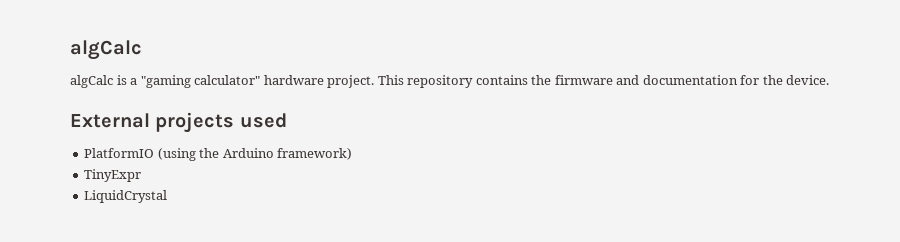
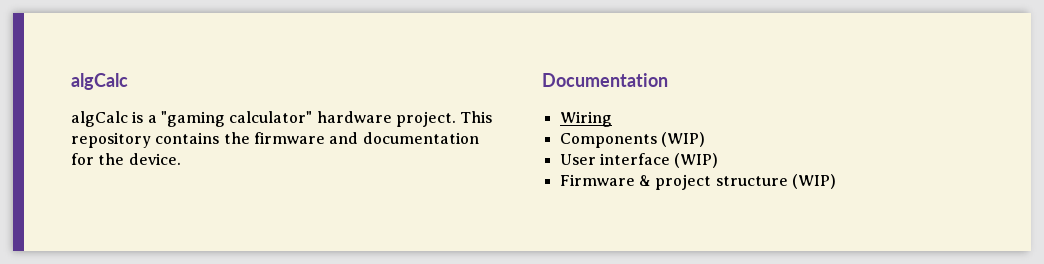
[70,112,287,133] [84,148,353,161] [84,169,142,182] [84,190,168,203] External projects used // PlatformIO (using the Arduino framework) // TinyExpr // LiquidCrystal -> [542,73,668,87] [559,111,612,127] [559,132,705,148] [559,153,719,168] [559,174,836,190] Documentation // Wiring // Components (WIP) // User interface (WIP) // Firmware & project structure (WIP)

